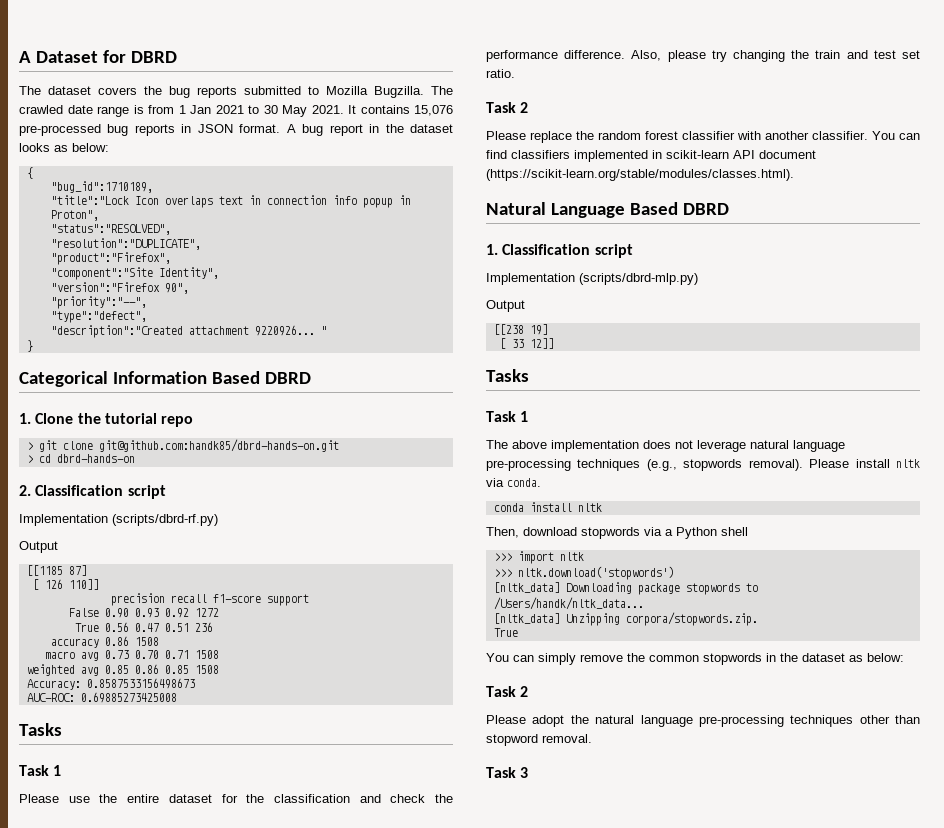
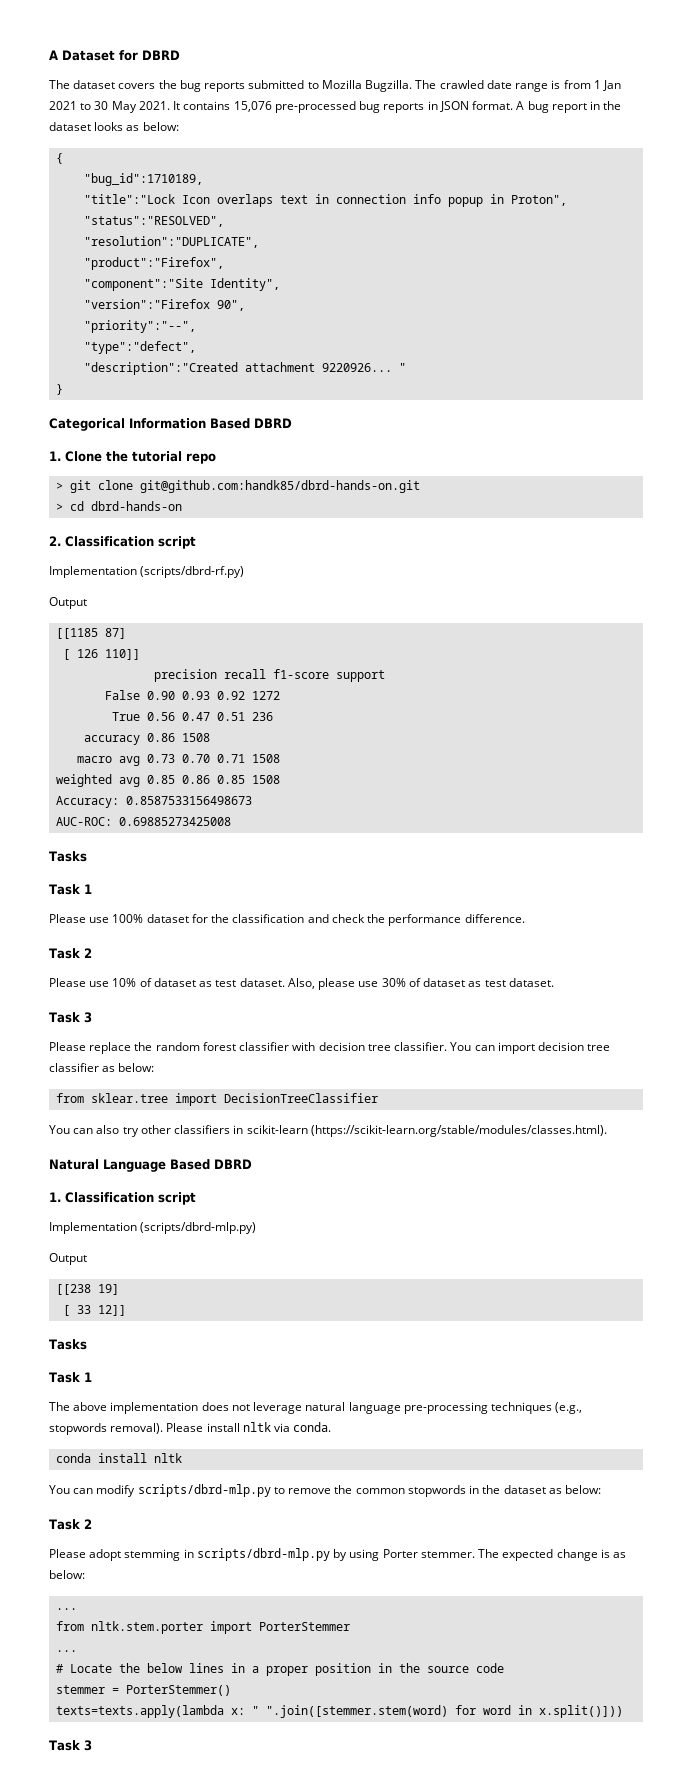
[99,794,160,803] the entire -> [112,914,144,923] 100%
[631,50,920,62] [486,69,515,78] [486,102,529,113] Also, please try changing the train and test set ratio. // Task 2 -> [49,948,92,959] [49,978,554,990] [49,1012,92,1023] // Task 2 // Please use 10% of dataset as test dataset. Also, please use 30% of dataset as test dataset. // Task 3
[765,131,809,140] another -> [318,1042,391,1051] decision tree
[486,150,816,162] find classifiers implemented in scikit-learn API document -> [497,1042,611,1054] [49,1063,155,1072] [56,1093,379,1106] [49,1125,308,1137] import decision tree classifier as below: // from sklear.tree import DecisionTreeClassifier // You can also try other classifiers in scikit-learn
[486,527,748,539] [493,551,584,564] [493,566,674,580] [493,582,758,595] [493,597,644,610] [493,612,758,626] [493,628,518,637] [486,653,576,665] // Then, download stopwords via a Python shell // >>> import nltk // >>> nltk.download('stopwords') // [nltk_data] Downloading package stopwords to /Users/handk/nltk_data... // [nltk_data] Unzipping corpora/stopwords.zip. // True // You can simply -> [49,1484,285,1497] // You can modify scripts/dbrd-mlp.py to
[570,715,920,727] [486,734,592,746] the natural language pre-processing techniques other than stopword removal. -> [124,1548,627,1561] [49,1570,85,1579] [56,1608,78,1610] [56,1621,351,1634] [56,1650,78,1652] [56,1663,505,1676] [56,1685,232,1696] [56,1705,624,1718] stemming in scripts/dbrd-mlp.py by using Porter stemmer. The expected change is as below: // ... // from nltk.stem.porter import PorterStemmer // ... // # Locate the below lines in a proper position in the source code // stemmer = PorterStemmer() // texts=texts.apply(lambda x: " ".join([stemmer.stem(word) for word in x.split()]))

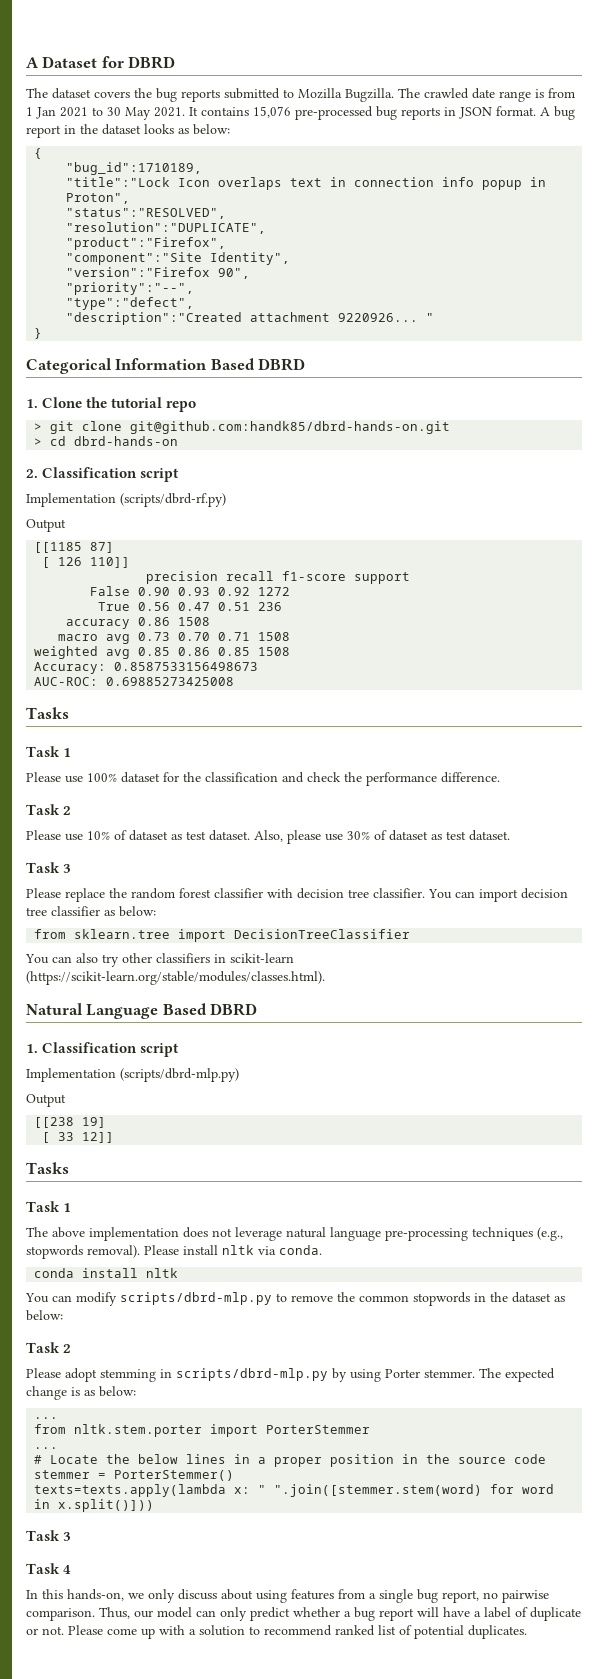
[91,1093,169,1103] sklear.tree -> [74,929,171,939] sklearn.tree
(92, 1745) none -> [26,1563,72,1574] [26,1589,549,1603] [26,1607,581,1621] [26,1625,527,1639] // Task 4 // In this hands-on, we only discuss about using features from a single bug report, no pairwise comparison. Thus, our model can only predict whether a bug report will have a label of duplicate or not. Please come up with a solution to recommend ranked list of potential duplicates.

